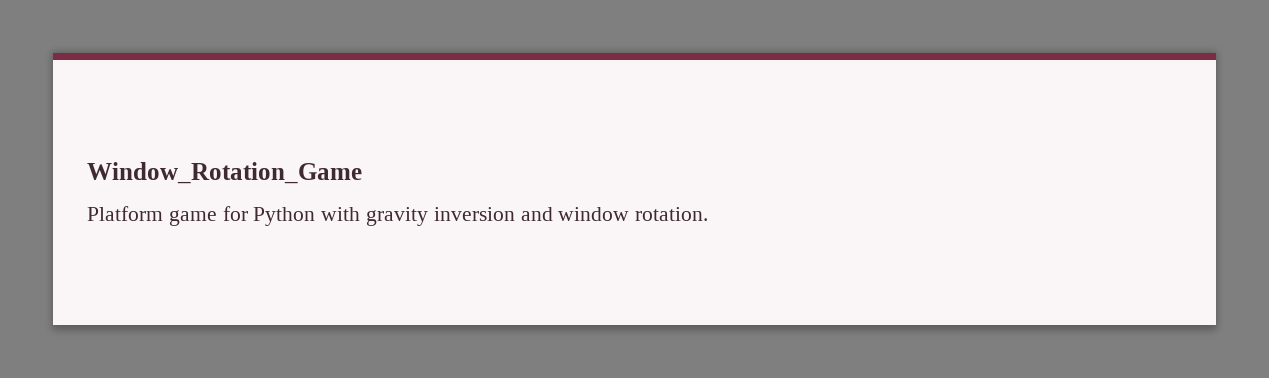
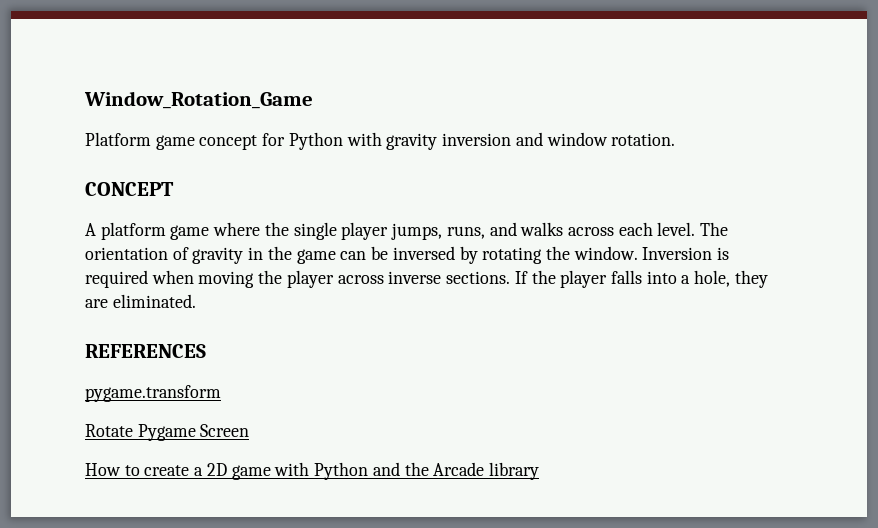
(217, 218) none -> [199,135,258,150] concept
(709, 214) none -> [85,182,174,196] [85,222,729,240] [85,246,730,264] [85,270,768,288] [85,294,196,308] [85,344,206,358] [85,385,221,402] [85,424,250,441] [85,462,539,480] // CONCEPT // A platform game where the single player jumps, runs, and walks across each level. The orientation of gravity in the game can be inversed by rotating the window. Inversion is required when moving the player across inverse sections. If the player falls into a hole, they are eliminated. // REFERENCES // pygame.transform // Rotate Pygame Screen // How to create a 2D game with Python and the Arcade library

